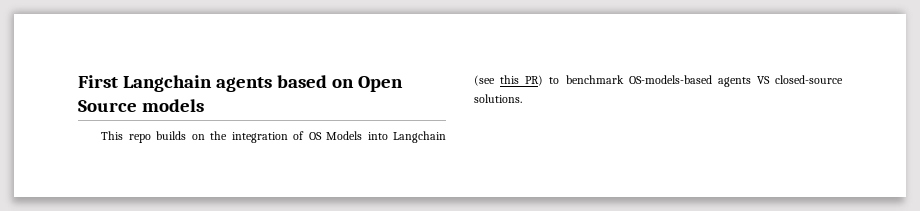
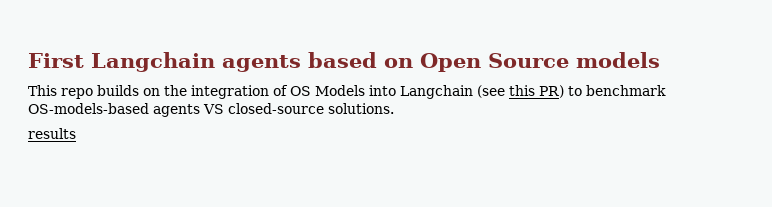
(522, 98) none -> [28,128,76,139] // results

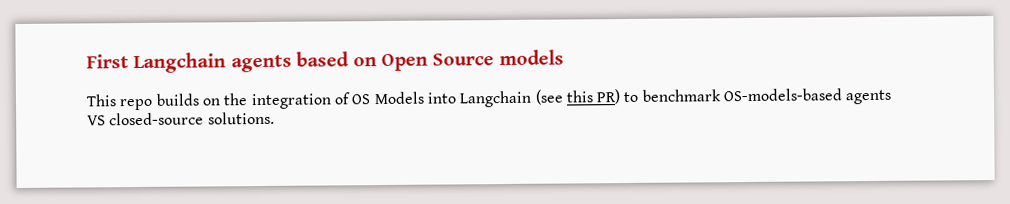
[28,128,76,139] // results -> (275, 118) none

